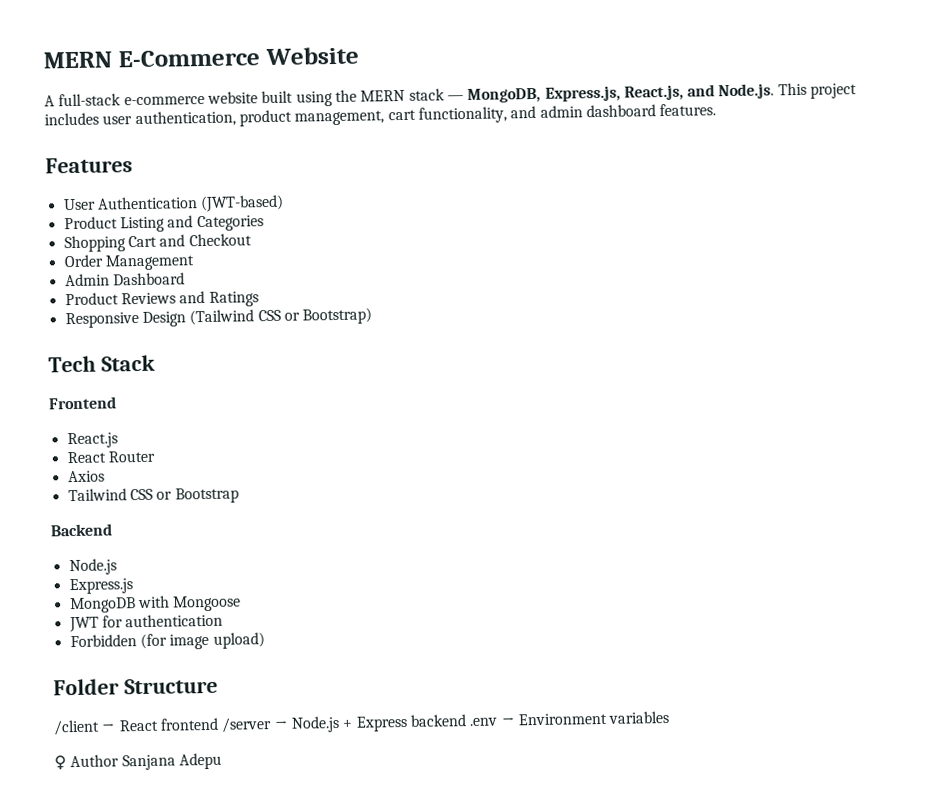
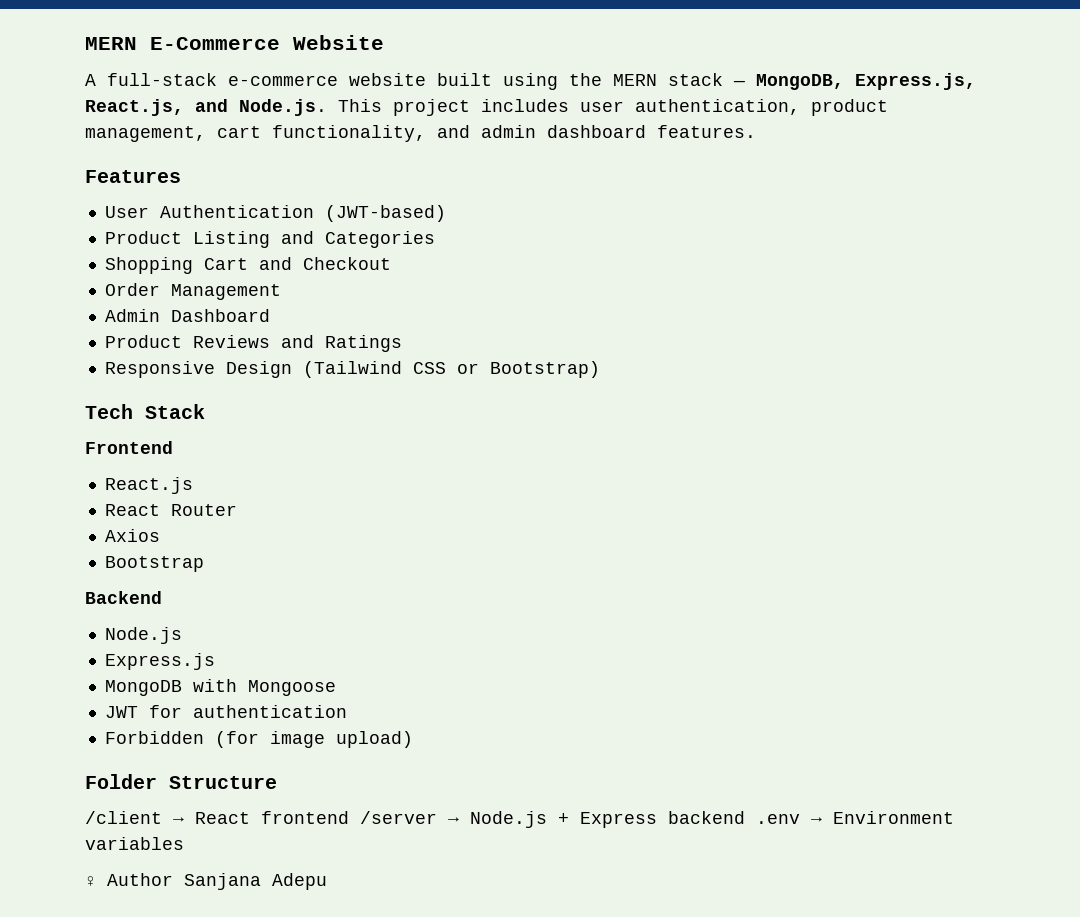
[67,488,173,502] Tailwind CSS or -> (160, 535) none

